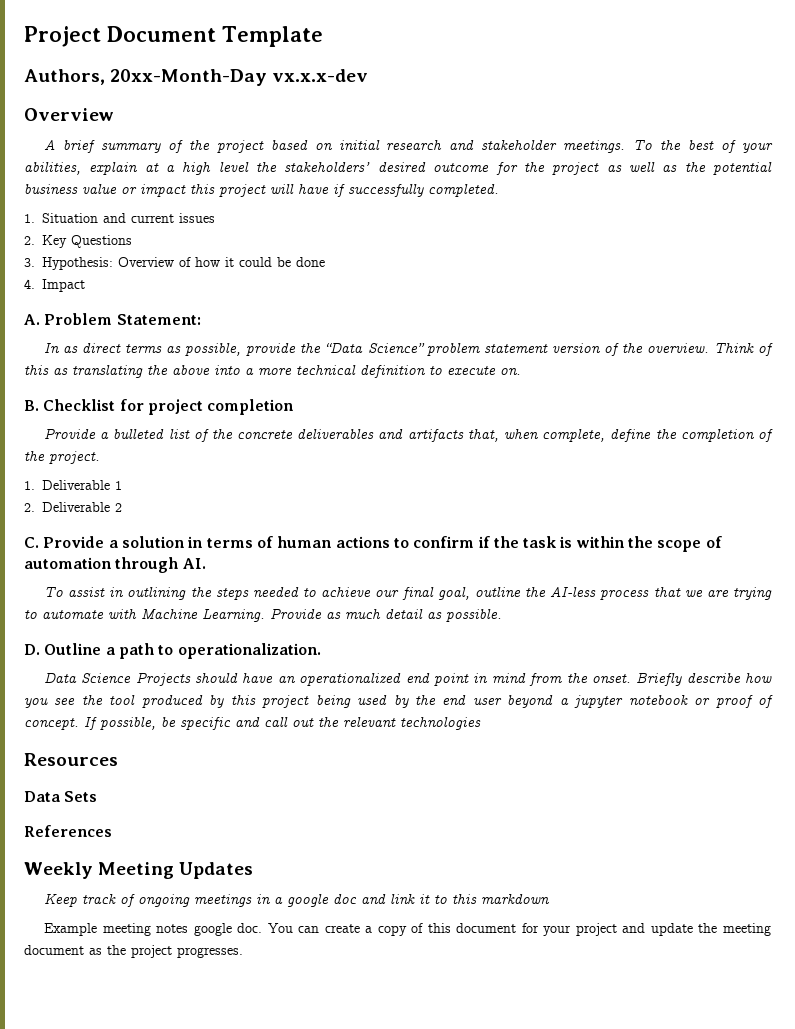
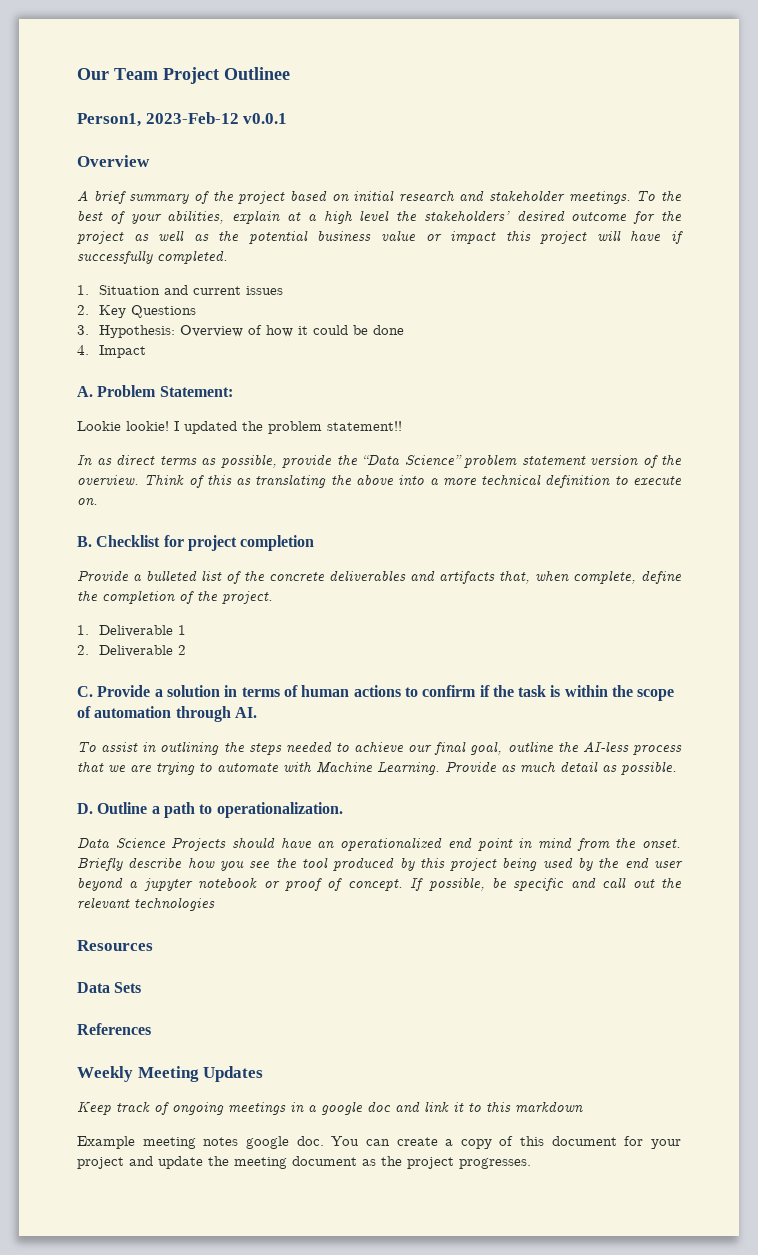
[24,26,323,47] [24,69,369,86] Project Document Template // Authors, 20xx-Month-Day vx.x.x-dev -> [77,67,290,84] [77,112,288,127] Our Team Project Outlinee // Person1, 2023-Feb-12 v0.0.1
(201, 319) none -> [77,421,402,434] // Lookie lookie! I updated the problem statement!!

